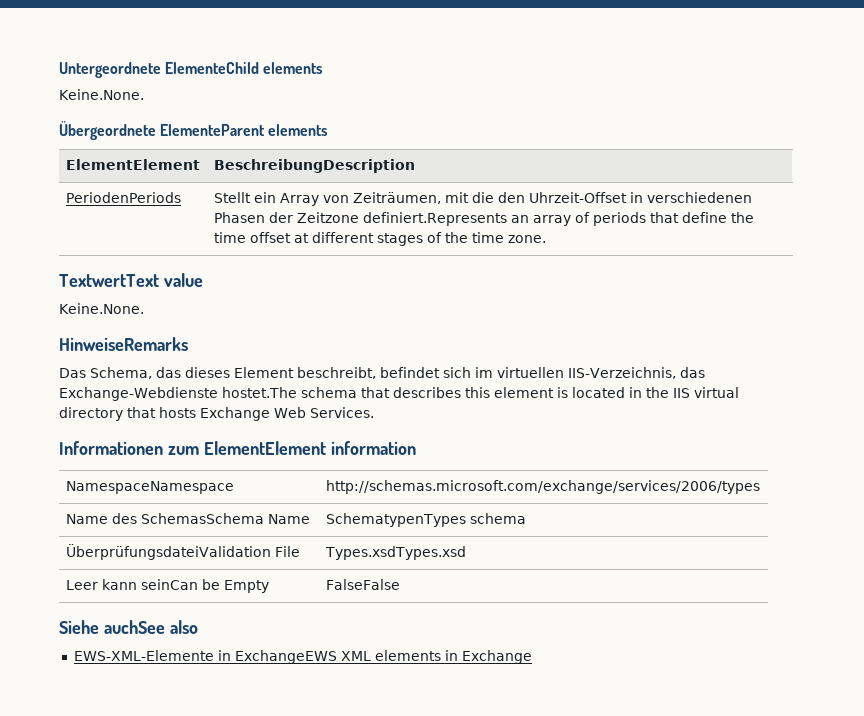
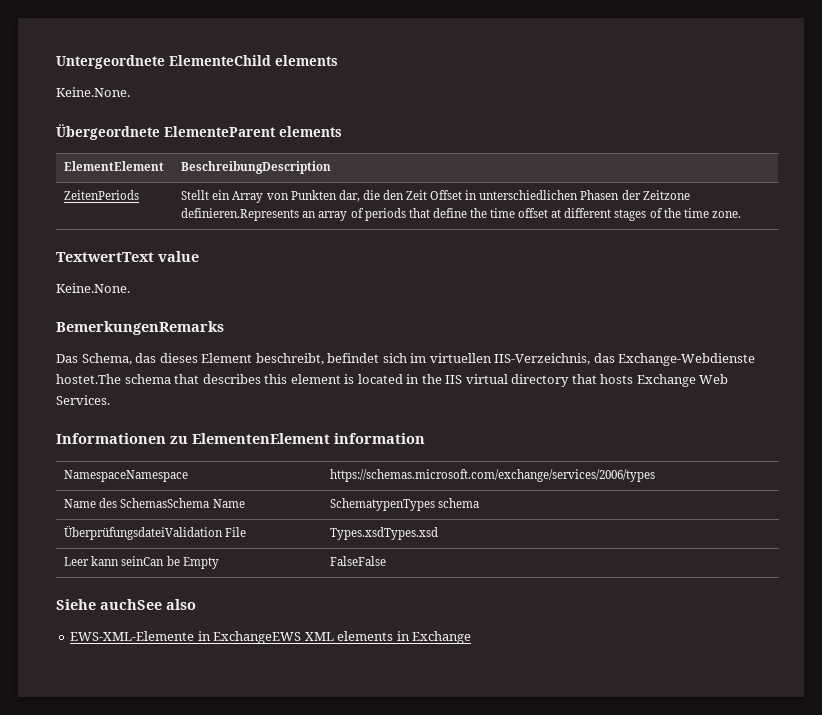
[65,192,181,203] PeriodenPeriods -> [64,190,140,200] ZeitenPeriods
[352,192,752,204] Zeiträumen, mit die den Uhrzeit-Offset in verschiedenen -> [290,190,579,202] Punkten dar, die den Zeit Offset in unterschiedlichen
[362,212,507,226] definiert.Represents -> [181,208,300,221] definieren.Represents
[59,337,188,351] HinweiseRemarks -> [56,321,224,335] BemerkungenRemarks
[167,441,326,455] zum ElementElement -> [170,433,330,444] zu ElementenElement
[325,480,760,494] http://schemas.microsoft.com/exchange/services/2006/types -> [330,469,656,482] https://schemas.microsoft.com/exchange/services/2006/types

